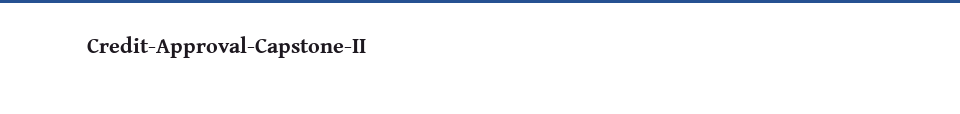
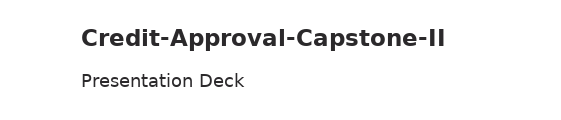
(366, 47) none -> [81,73,245,87] // Presentation Deck

